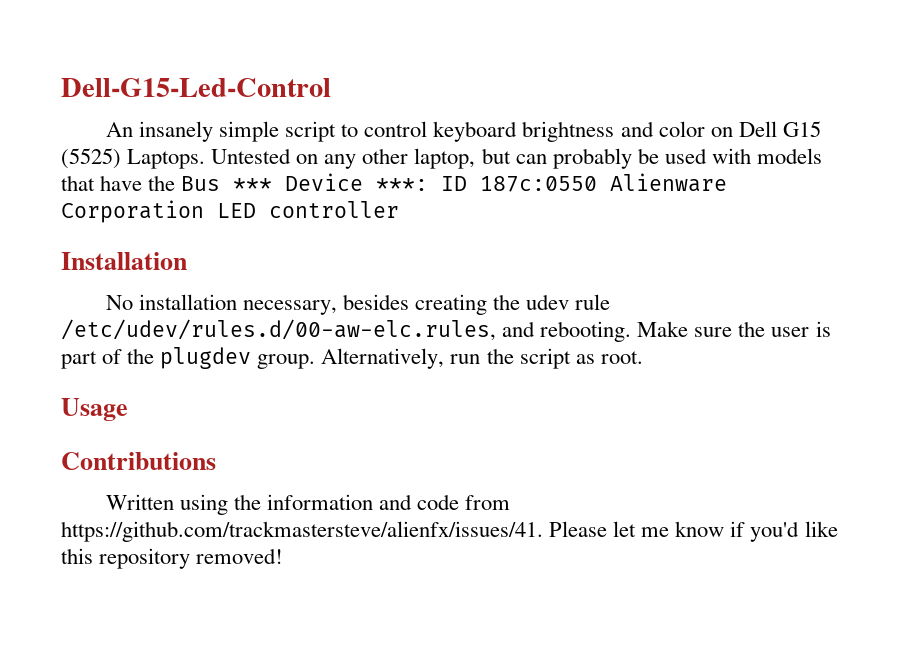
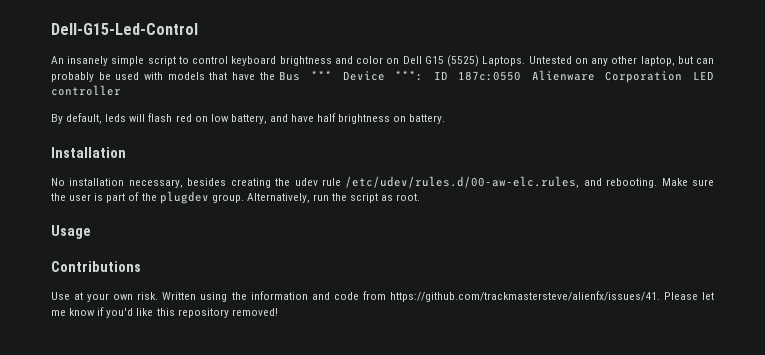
(399, 209) none -> [51,113,446,124] // By default, leds will flash red on low battery, and have half brightness on battery.
(216, 461) none -> [51,292,159,302] Use at your own risk.

